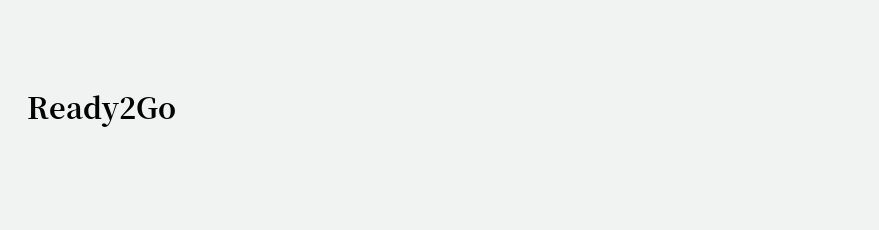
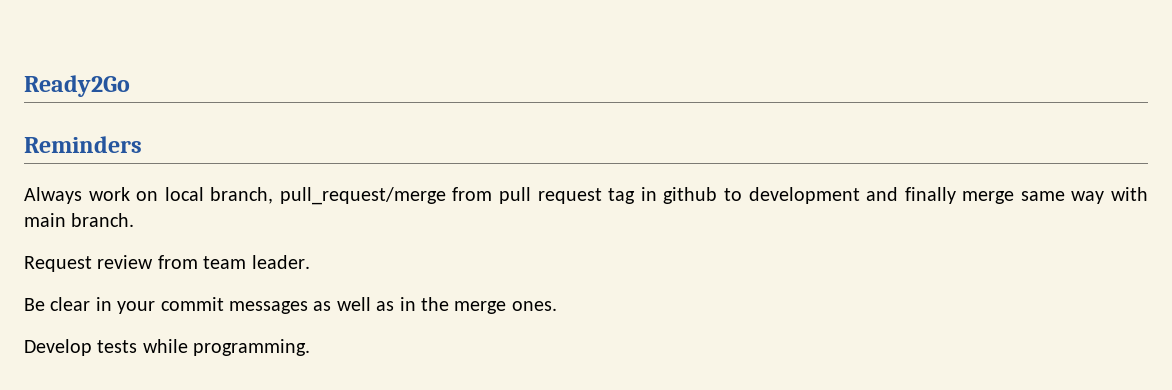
(176, 111) none -> [24,136,142,153] [24,187,1148,205] [24,213,135,227] [24,255,310,272] [24,297,557,314] [24,339,311,356] // Reminders // Always work on local branch, pull_request/merge from pull request tag in github to development and finally merge same way with main branch. // Request review from team leader. // Be clear in your commit messages as well as in the merge ones. // Develop tests while programming.

